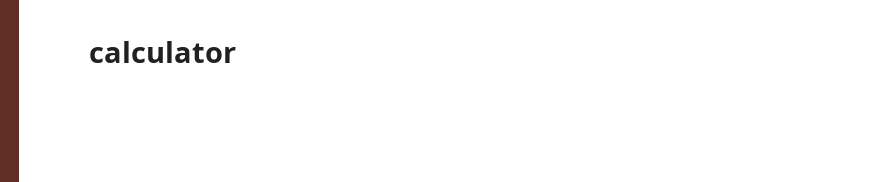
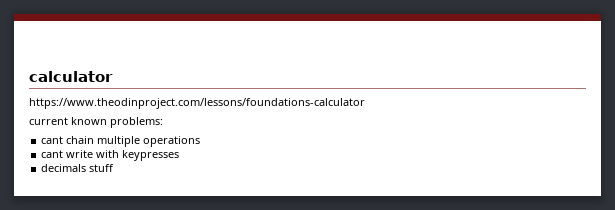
(236, 52) none -> [29,98,365,109] [29,117,163,128] [41,136,201,147] [41,150,180,161] [41,164,115,172] // https://www.theodinproject.com/lessons/foundations-calculator // current known problems: // cant chain multiple operations // cant write with keypresses // decimals stuff

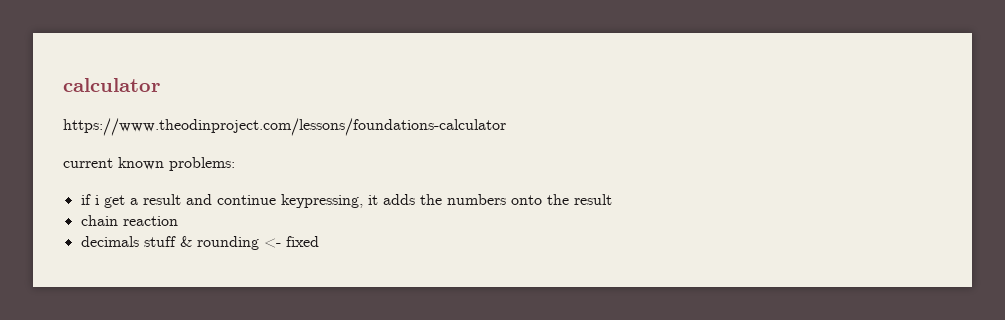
[41,136,201,147] [41,150,180,161] [41,164,115,172] cant chain multiple operations // cant write with keypresses // decimals stuff -> [80,194,612,208] [80,215,178,226] [80,236,319,250] if i get a result and continue keypressing, it adds the numbers onto the result // chain reaction // decimals stuff & rounding <- fixed

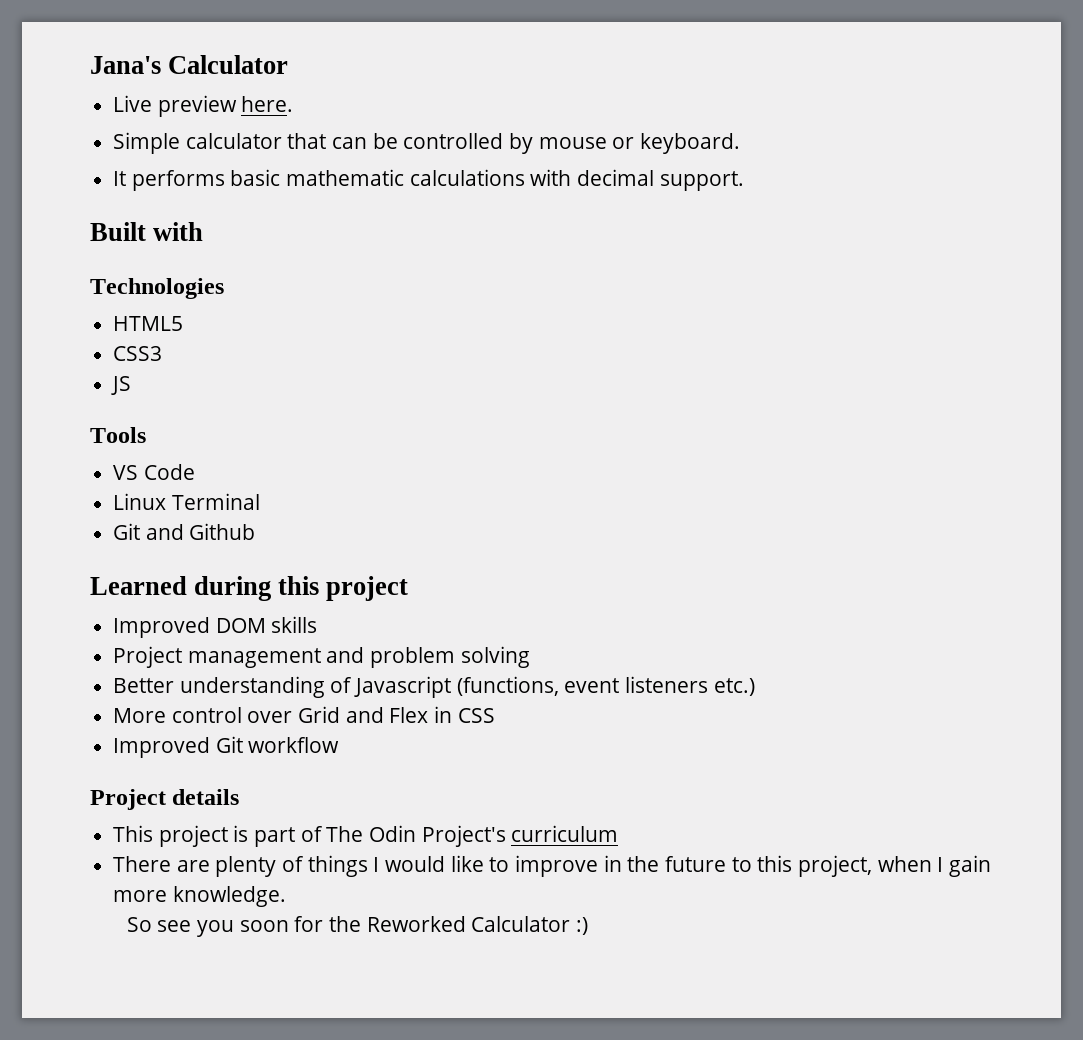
[63,78,160,92] [63,118,506,136] [63,157,235,171] [80,194,612,208] [80,215,178,226] [80,236,319,250] calculator // https://www.theodinproject.com/lessons/foundations-calculator // current known problems: // if i get a result and continue keypressing, it adds the numbers onto the result // chain reaction // decimals stuff & rounding <- fixed -> [90,55,289,74] [113,95,294,117] [113,132,741,154] [113,169,744,191] [90,222,204,241] [90,278,224,299] [113,316,184,331] [113,346,163,361] [111,376,132,395] [90,427,146,443] [113,464,195,480] [113,493,260,510] [113,523,256,540] [90,576,409,601] [113,616,318,638] [113,646,530,668] [113,676,755,698] [113,706,495,723] [113,736,340,758] [90,789,240,810] [113,825,619,847] [113,855,992,877] [113,886,286,907] [126,916,588,937] Jana's Calculator // Live preview here. // Simple calculator that can be controlled by mouse or keyboard. // It performs basic mathematic calculations with decimal support. // Built with // Technologies // HTML5 // CSS3 // JS // Tools // VS Code // Linux Terminal // Git and Github // Learned during this project // Improved DOM skills // Project management and problem solving // Better understanding of Javascript (functions, event listeners etc.) // More control over Grid and Flex in CSS // Improved Git workflow // Project details // This project is part of The Odin Project's curriculum // There are plenty of things I would like to improve in the future to this project, when I gain more knowledge. // So see you soon for the Reworked Calculator :)

